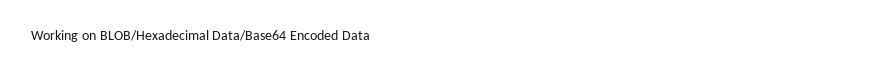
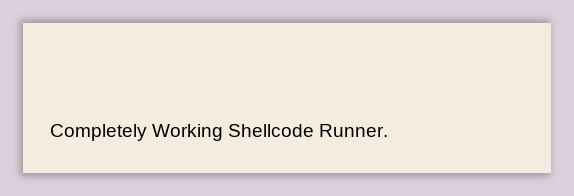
[31,30,370,42] Working on BLOB/Hexadecimal Data/Base64 Encoded Data -> [50,124,389,141] Completely Working Shellcode Runner.

